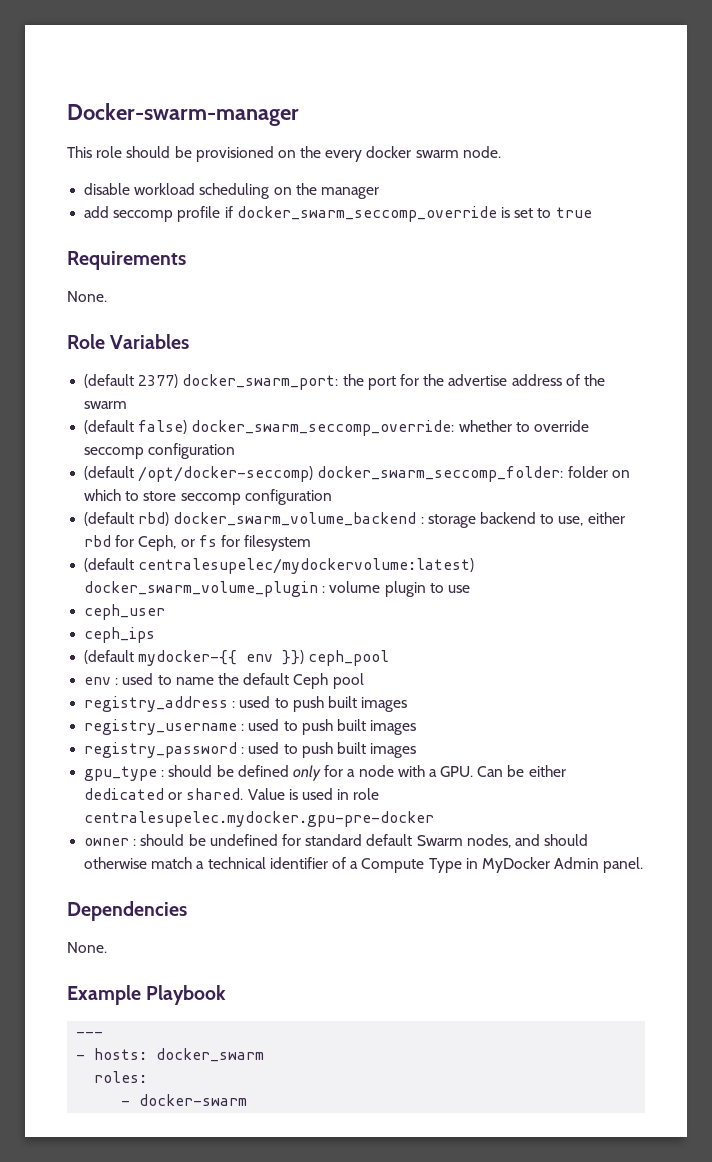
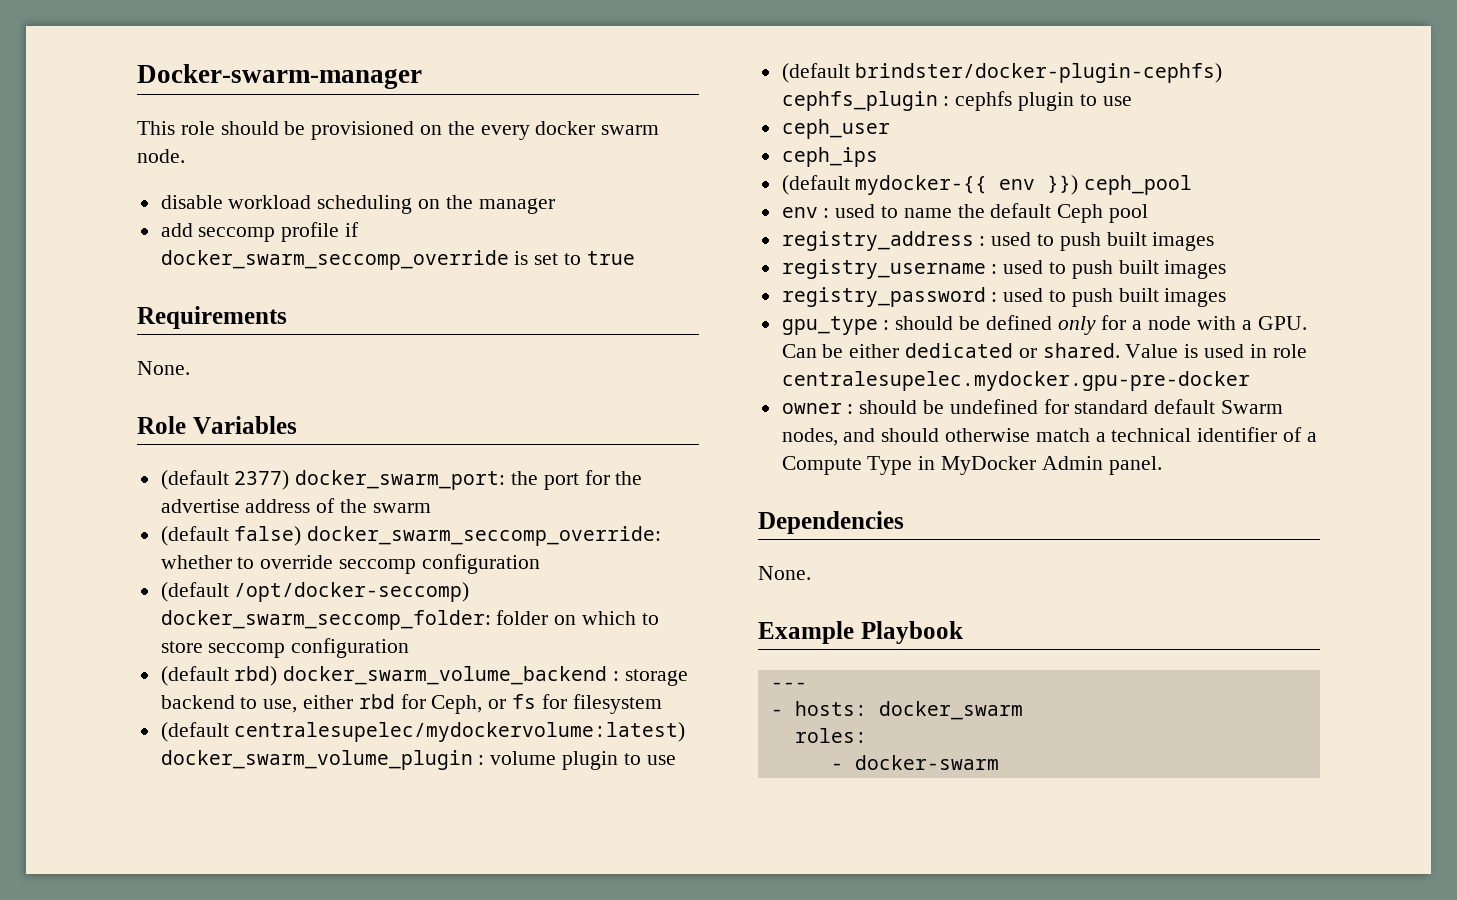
(470, 589) none -> [781,63,1223,83] [781,91,1132,111] // (default brindster/docker-plugin-cephfs) cephfs_plugin : cephfs plugin to use

